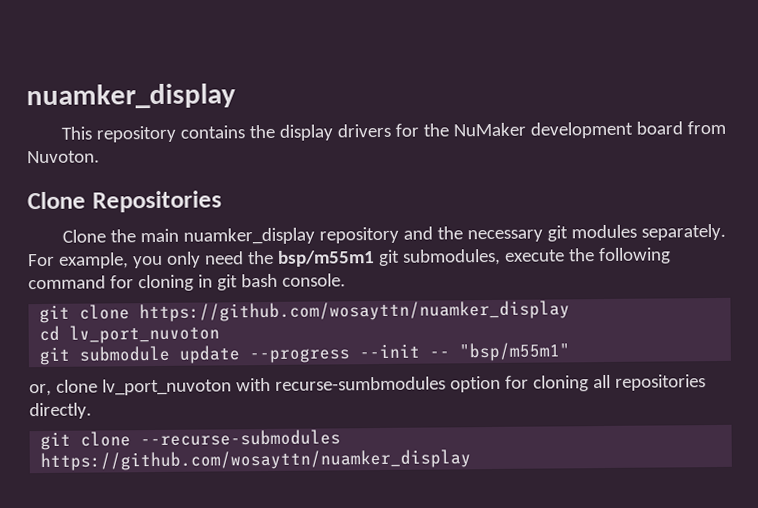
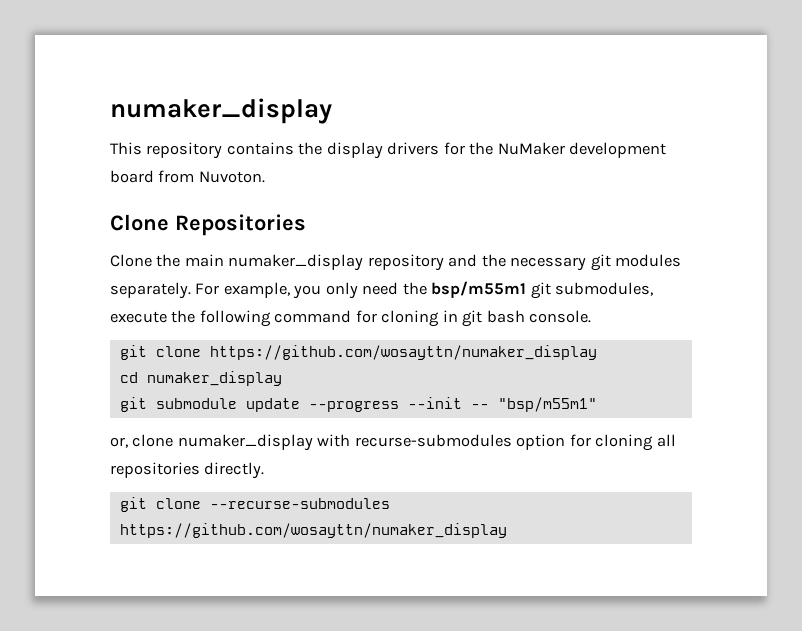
[26,83,236,110] nuamker_display -> [110,98,332,124] numaker_display
[183,227,316,245] nuamker_display -> [228,254,364,271] numaker_display
[139,300,571,323] https://github.com/wosayttn/nuamker_display -> [209,345,597,360] https://github.com/wosayttn/numaker_display
[69,324,221,344] lv_port_nuvoton -> [146,371,282,386] numaker_display
[101,376,446,396] lv_port_nuvoton with recurse-sumbmodules -> [177,434,512,451] numaker_display with recurse-submodules
[40,449,472,472] https://github.com/wosayttn/nuamker_display -> [119,523,507,538] https://github.com/wosayttn/numaker_display

